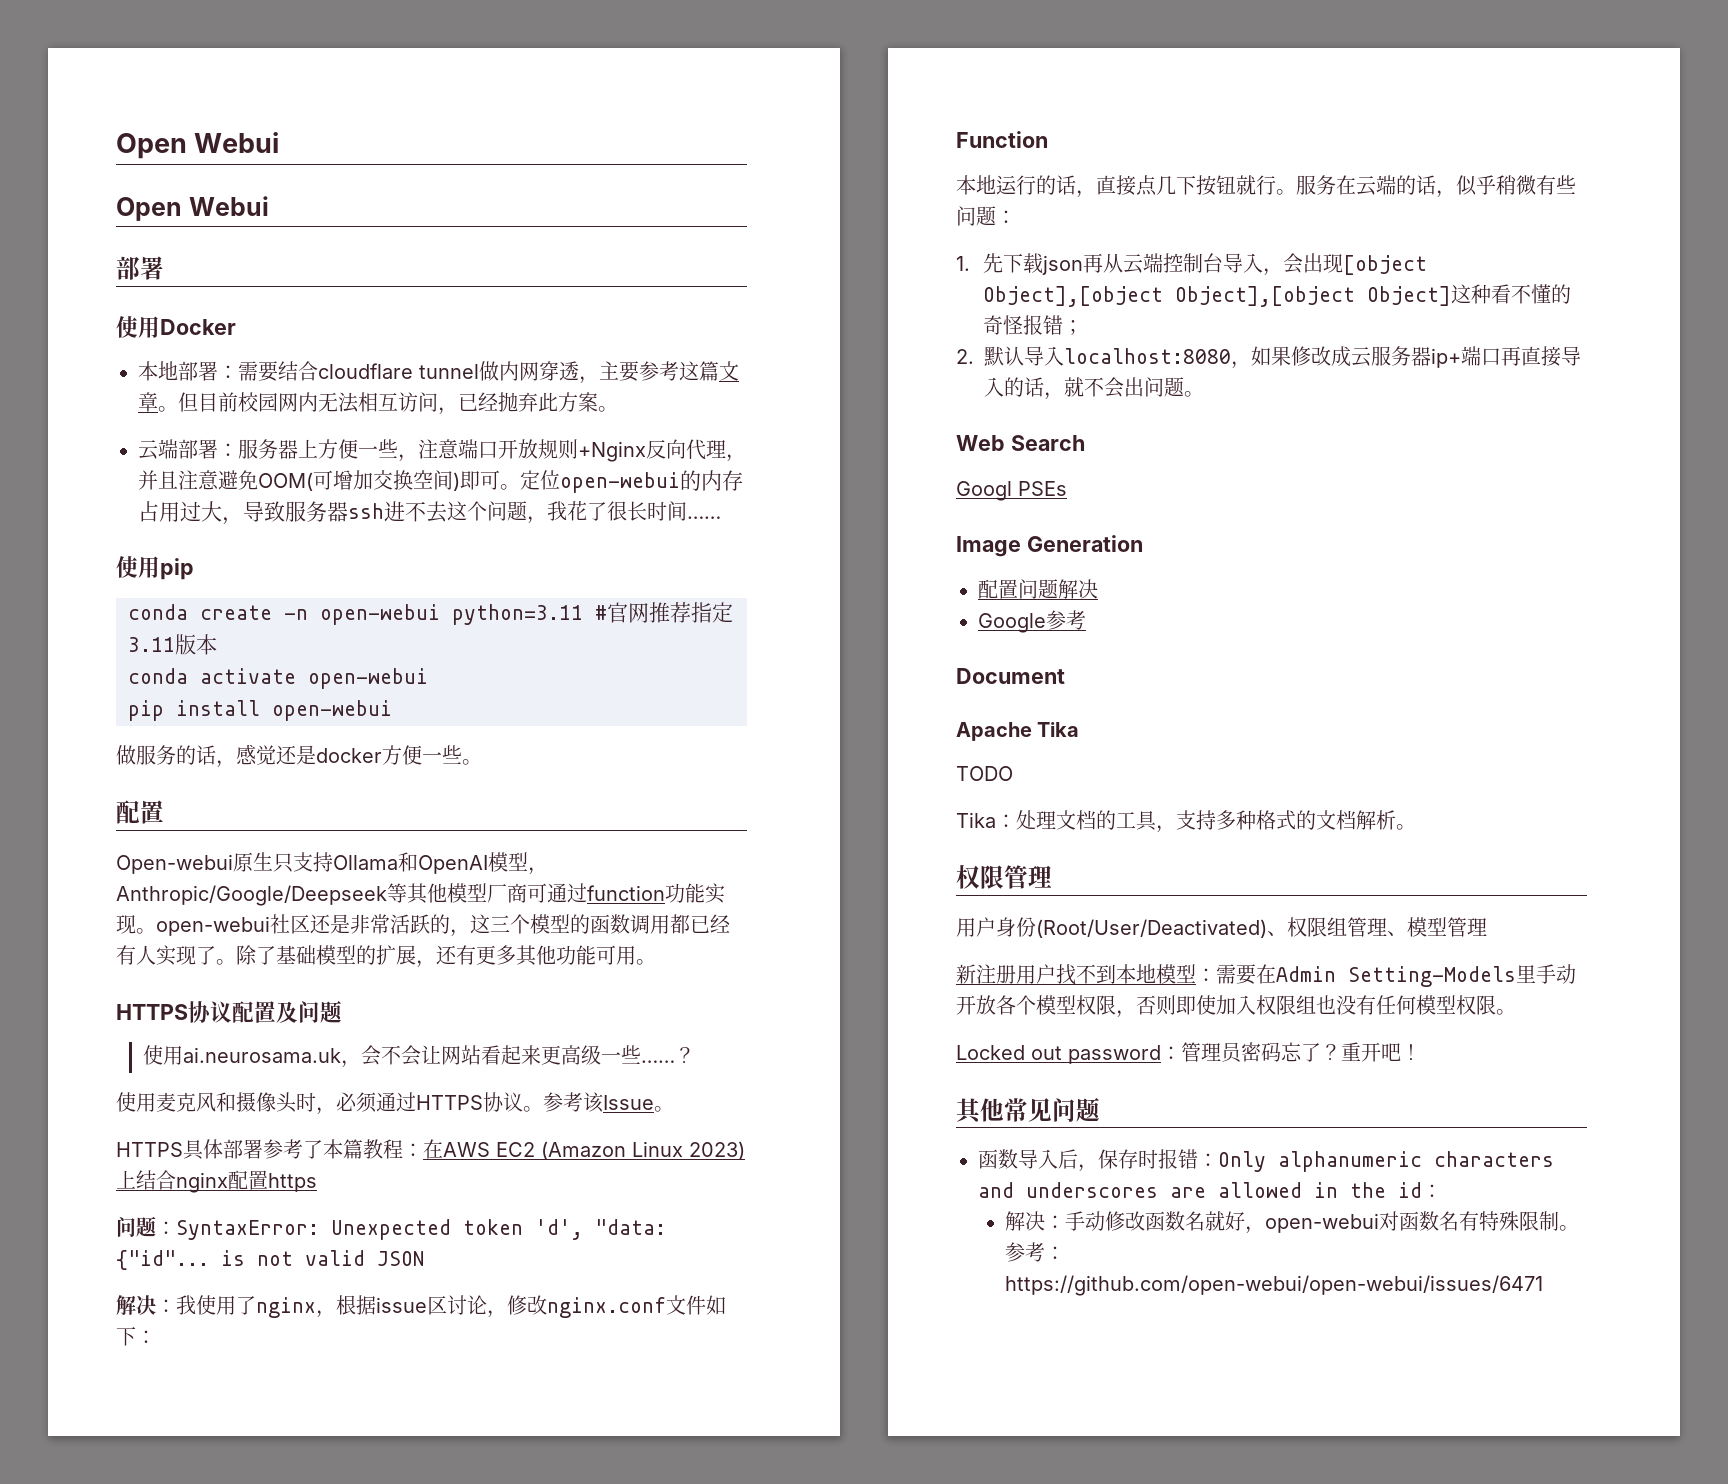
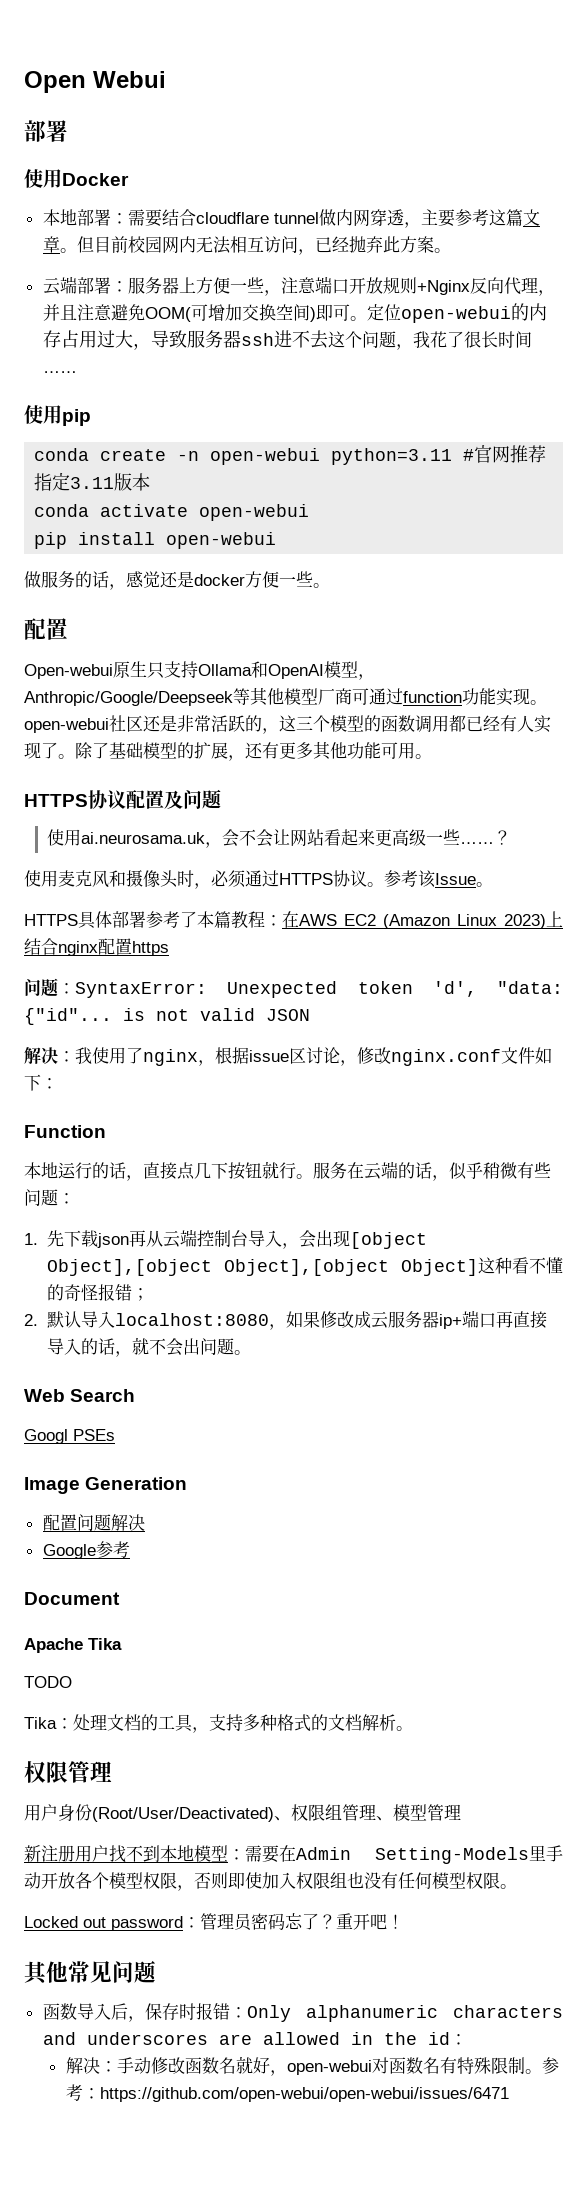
[116,132,280,159] [116,196,269,221] Open Webui // Open Webui -> [24,71,166,93] Open Webui

